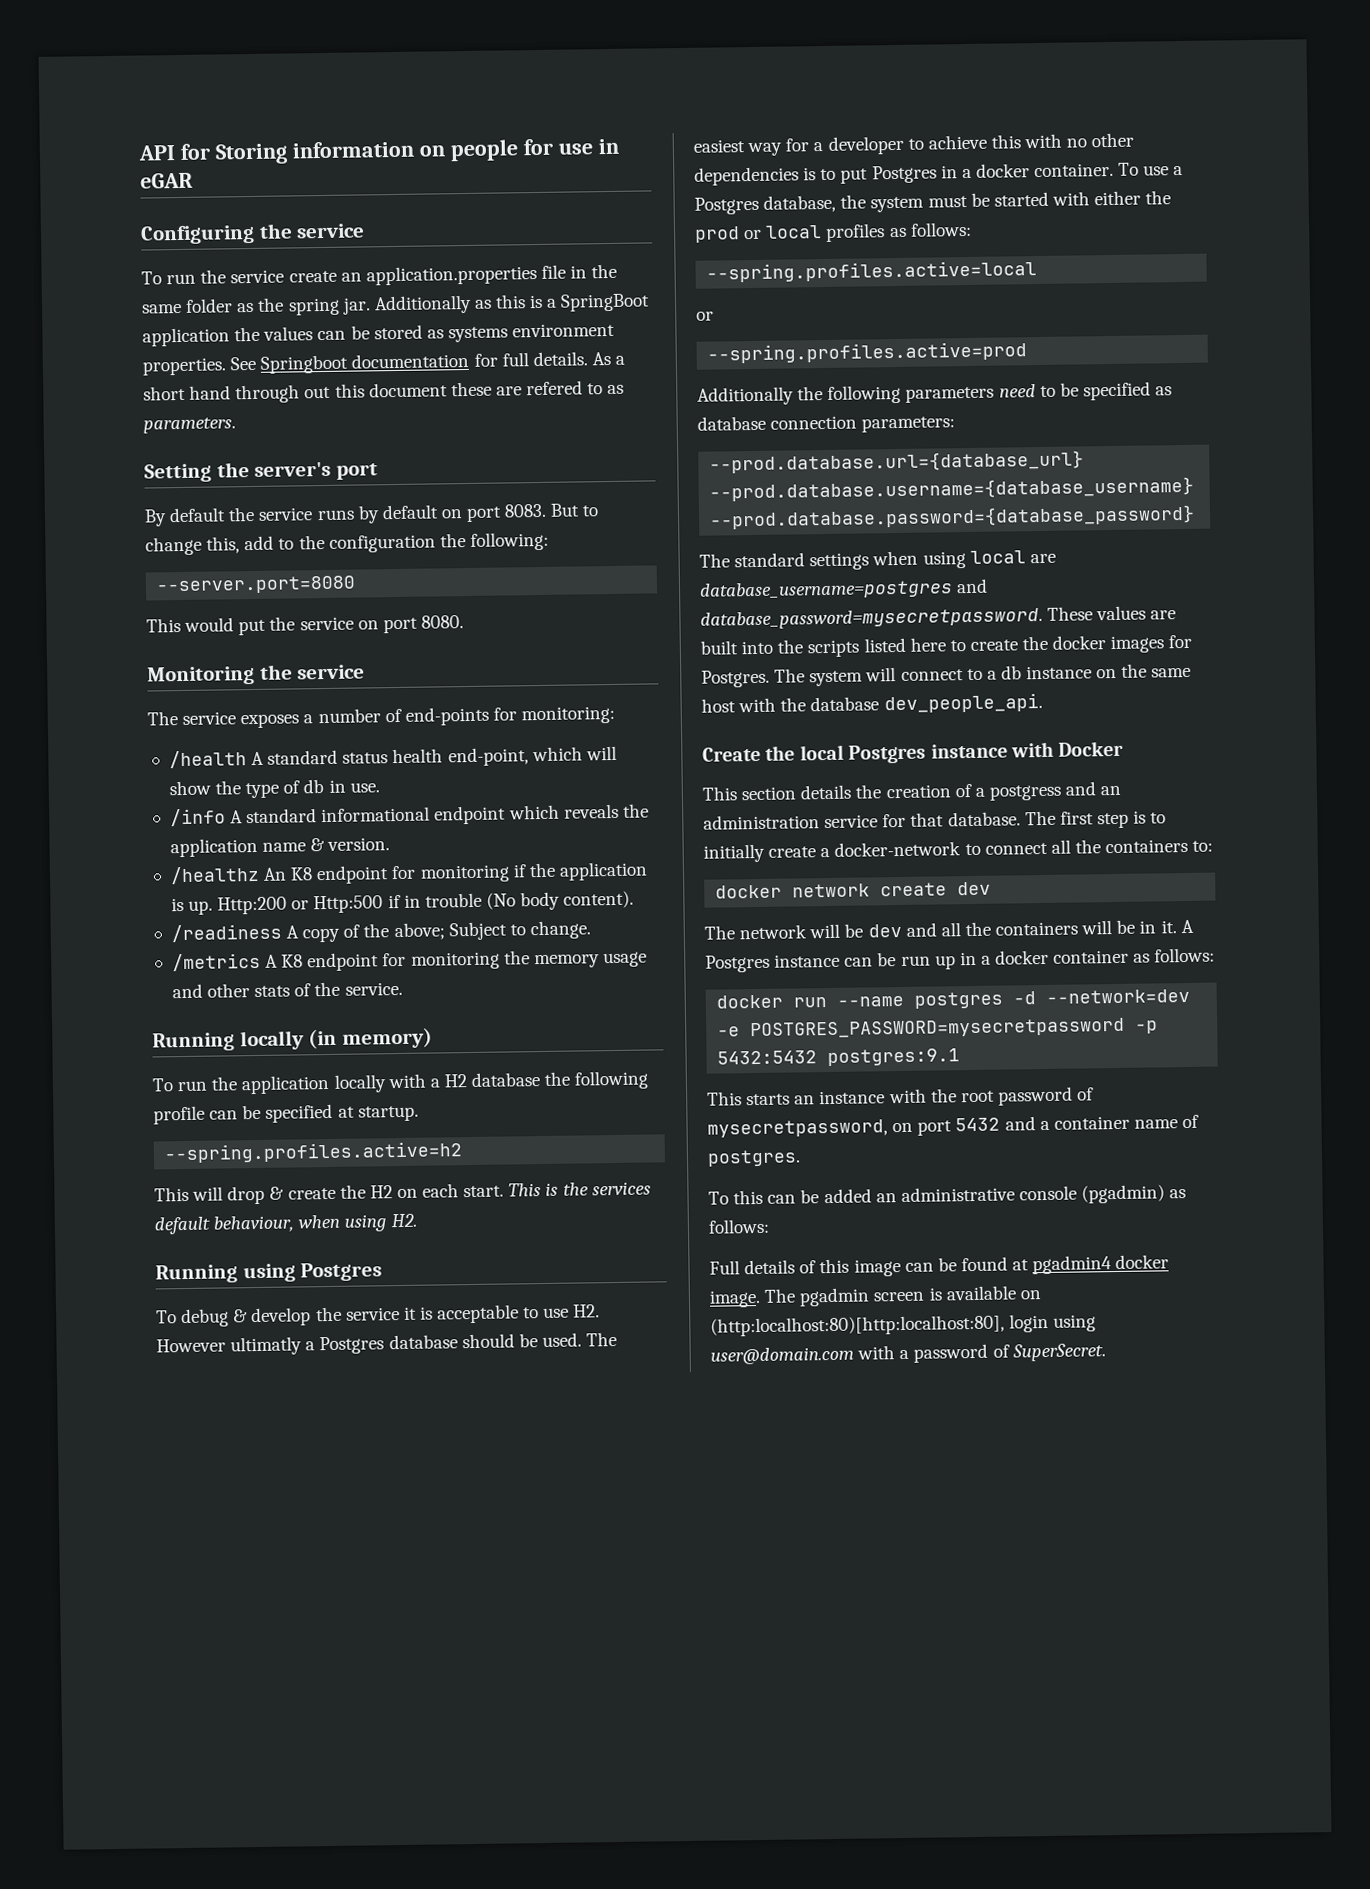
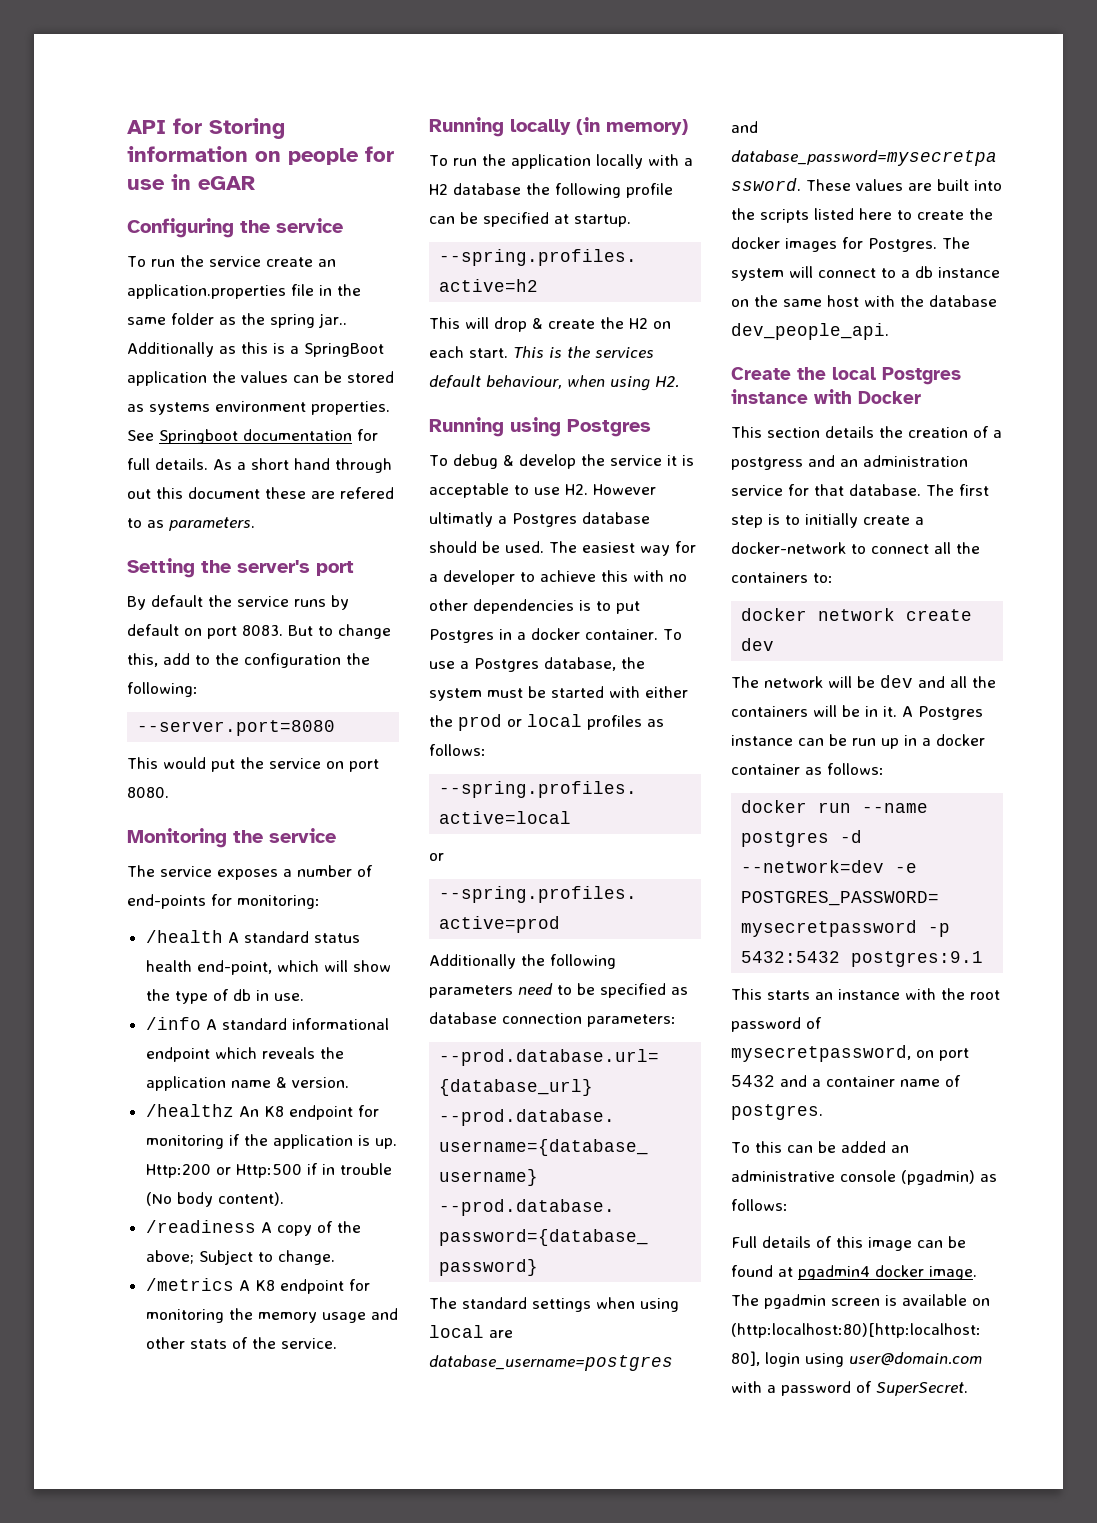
[341,297,371,315] jar. -> [318,313,347,328] jar..

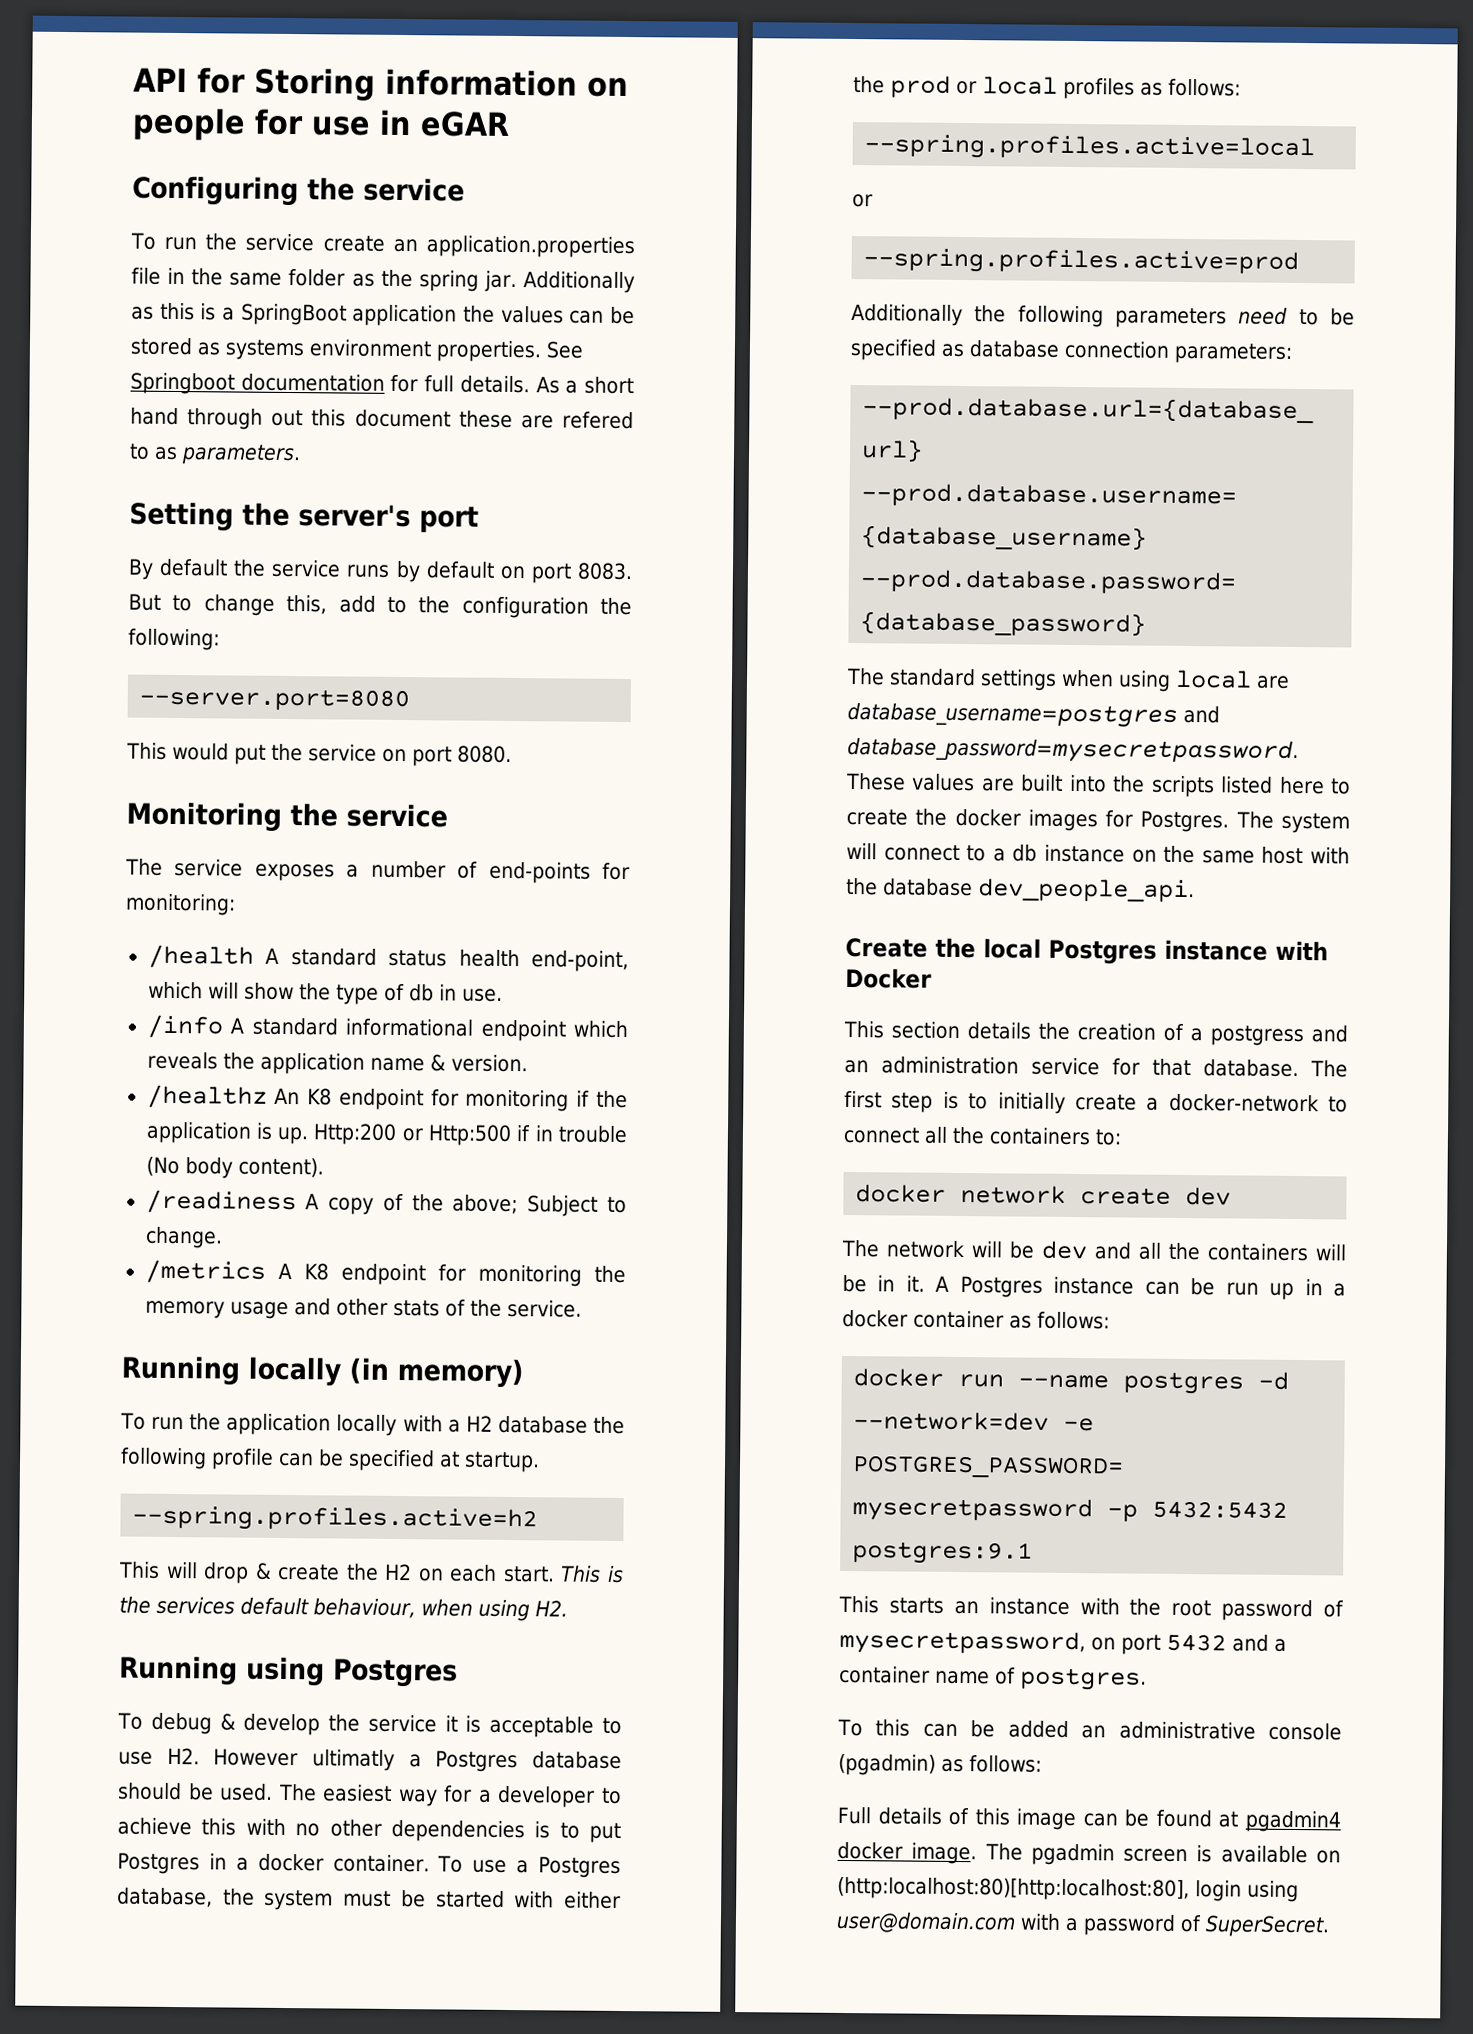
[318,313,347,328] jar.. -> [483,270,517,293] jar.

